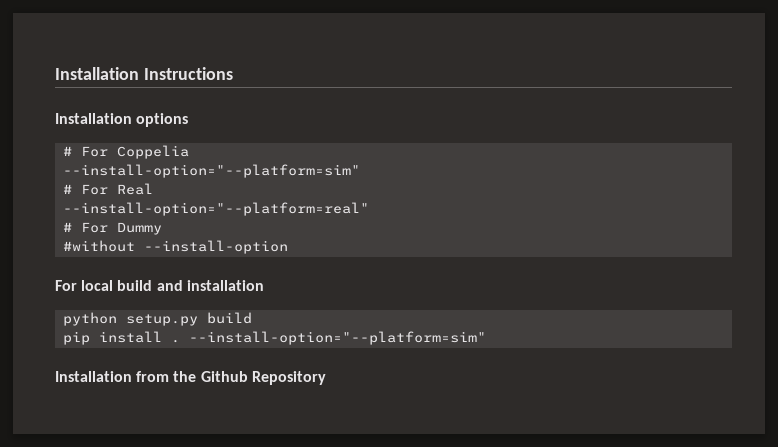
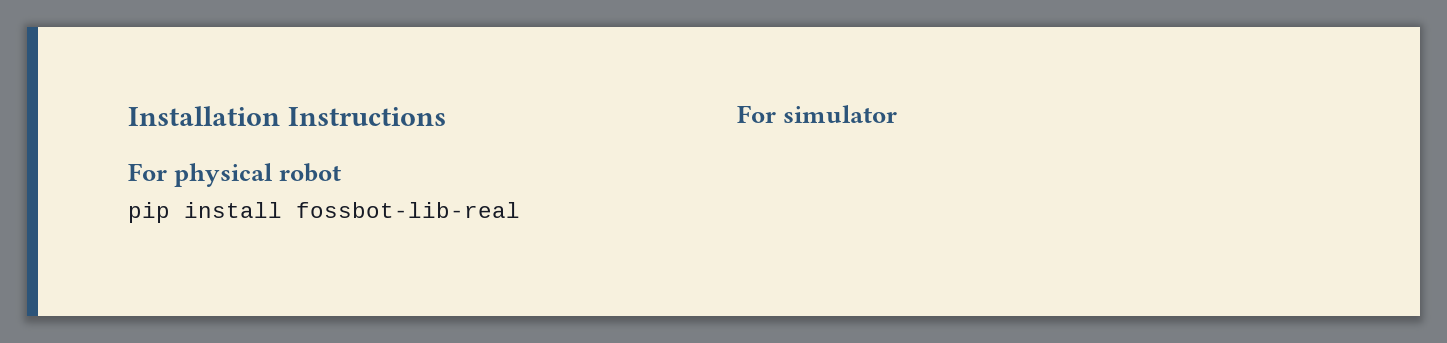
[55,113,189,127] [62,145,189,159] [62,164,360,178] [62,183,153,195] [62,202,369,216] [62,222,162,235] [62,240,288,254] [55,280,264,291] [62,312,252,326] [62,331,486,345] [55,371,326,385] Installation options // # For Coppelia // --install-option="--platform=sim" // # For Real // --install-option="--platform=real" // # For Dummy // #without --install-option // For local build and installation // python setup.py build // pip install . --install-option="--platform=sim" // Installation from the Github Repository -> [128,163,342,187] [128,202,520,223] [737,105,898,123] For physical robot // pip install fossbot-lib-real // For simulator

